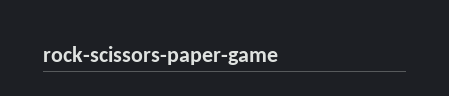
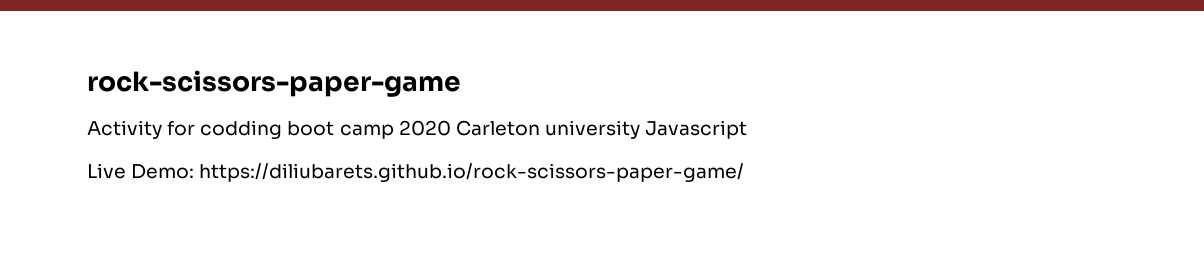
(278, 55) none -> [87,120,748,139] [87,163,745,182] // Activity for codding boot camp 2020 Carleton university Javascript // Live Demo: https://diliubarets.github.io/rock-scissors-paper-game/

